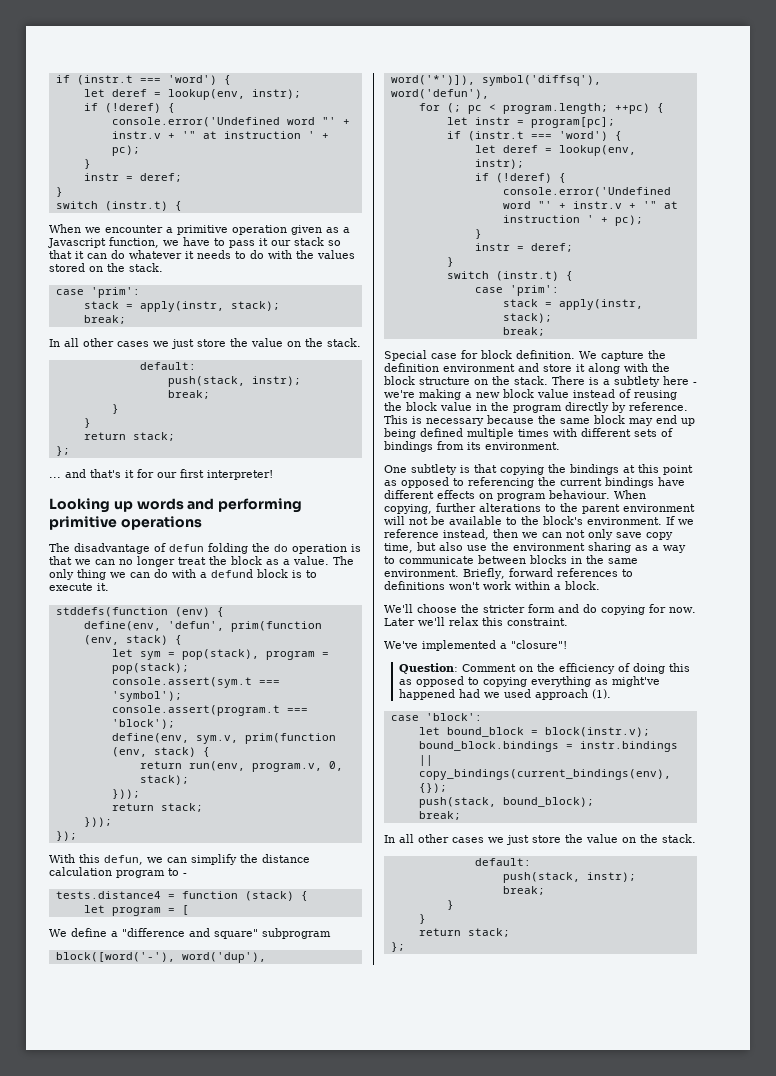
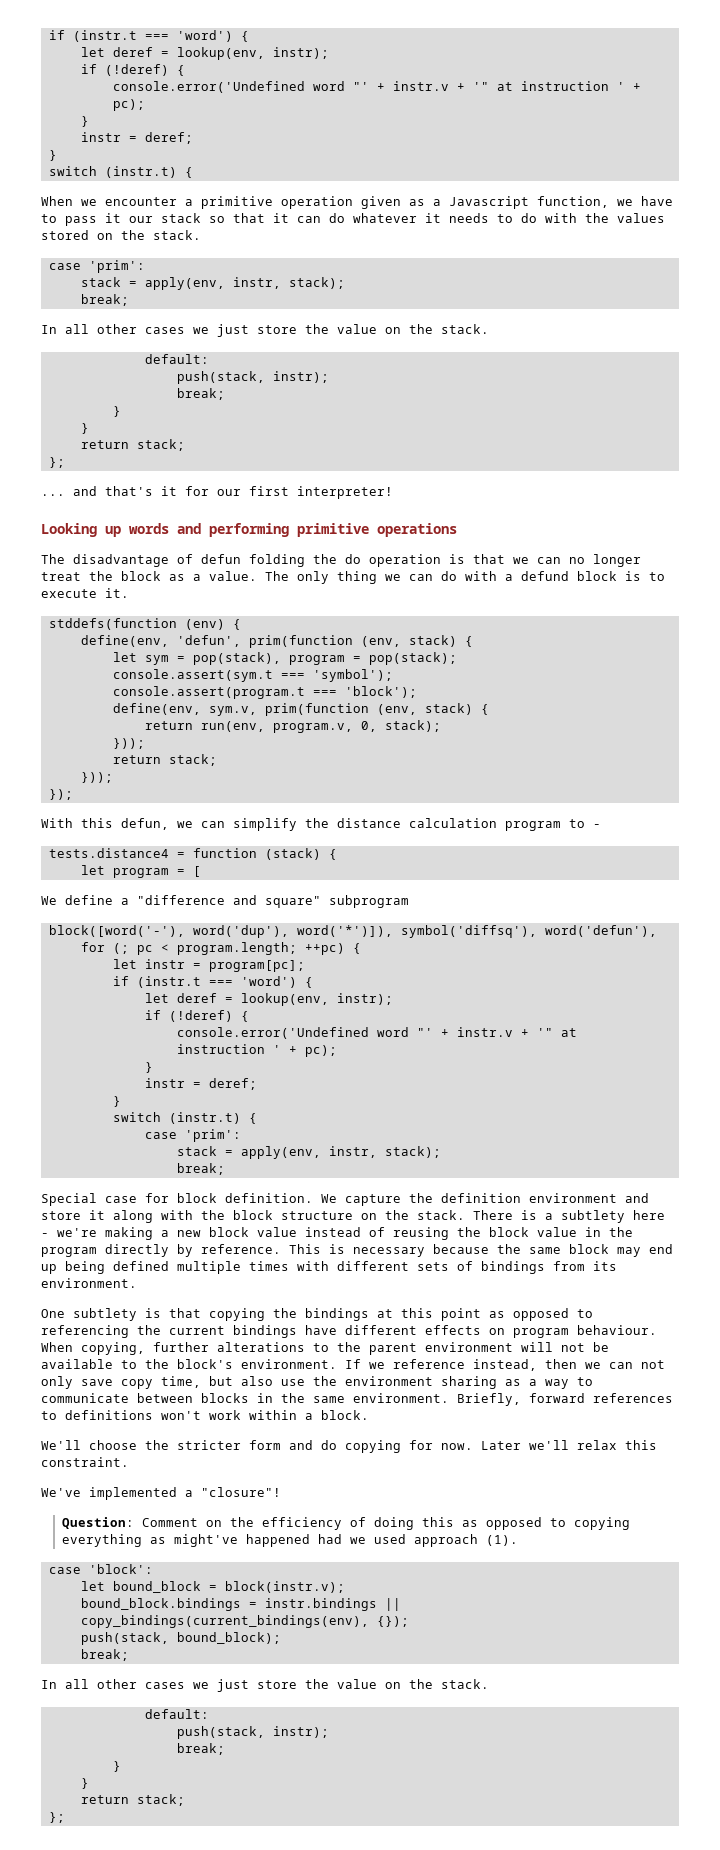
[139,301,224,312] apply(instr, -> [144,277,281,290] apply(env, instr,
[558,299,643,310] apply(instr, -> [240,1146,377,1159] apply(env, instr,

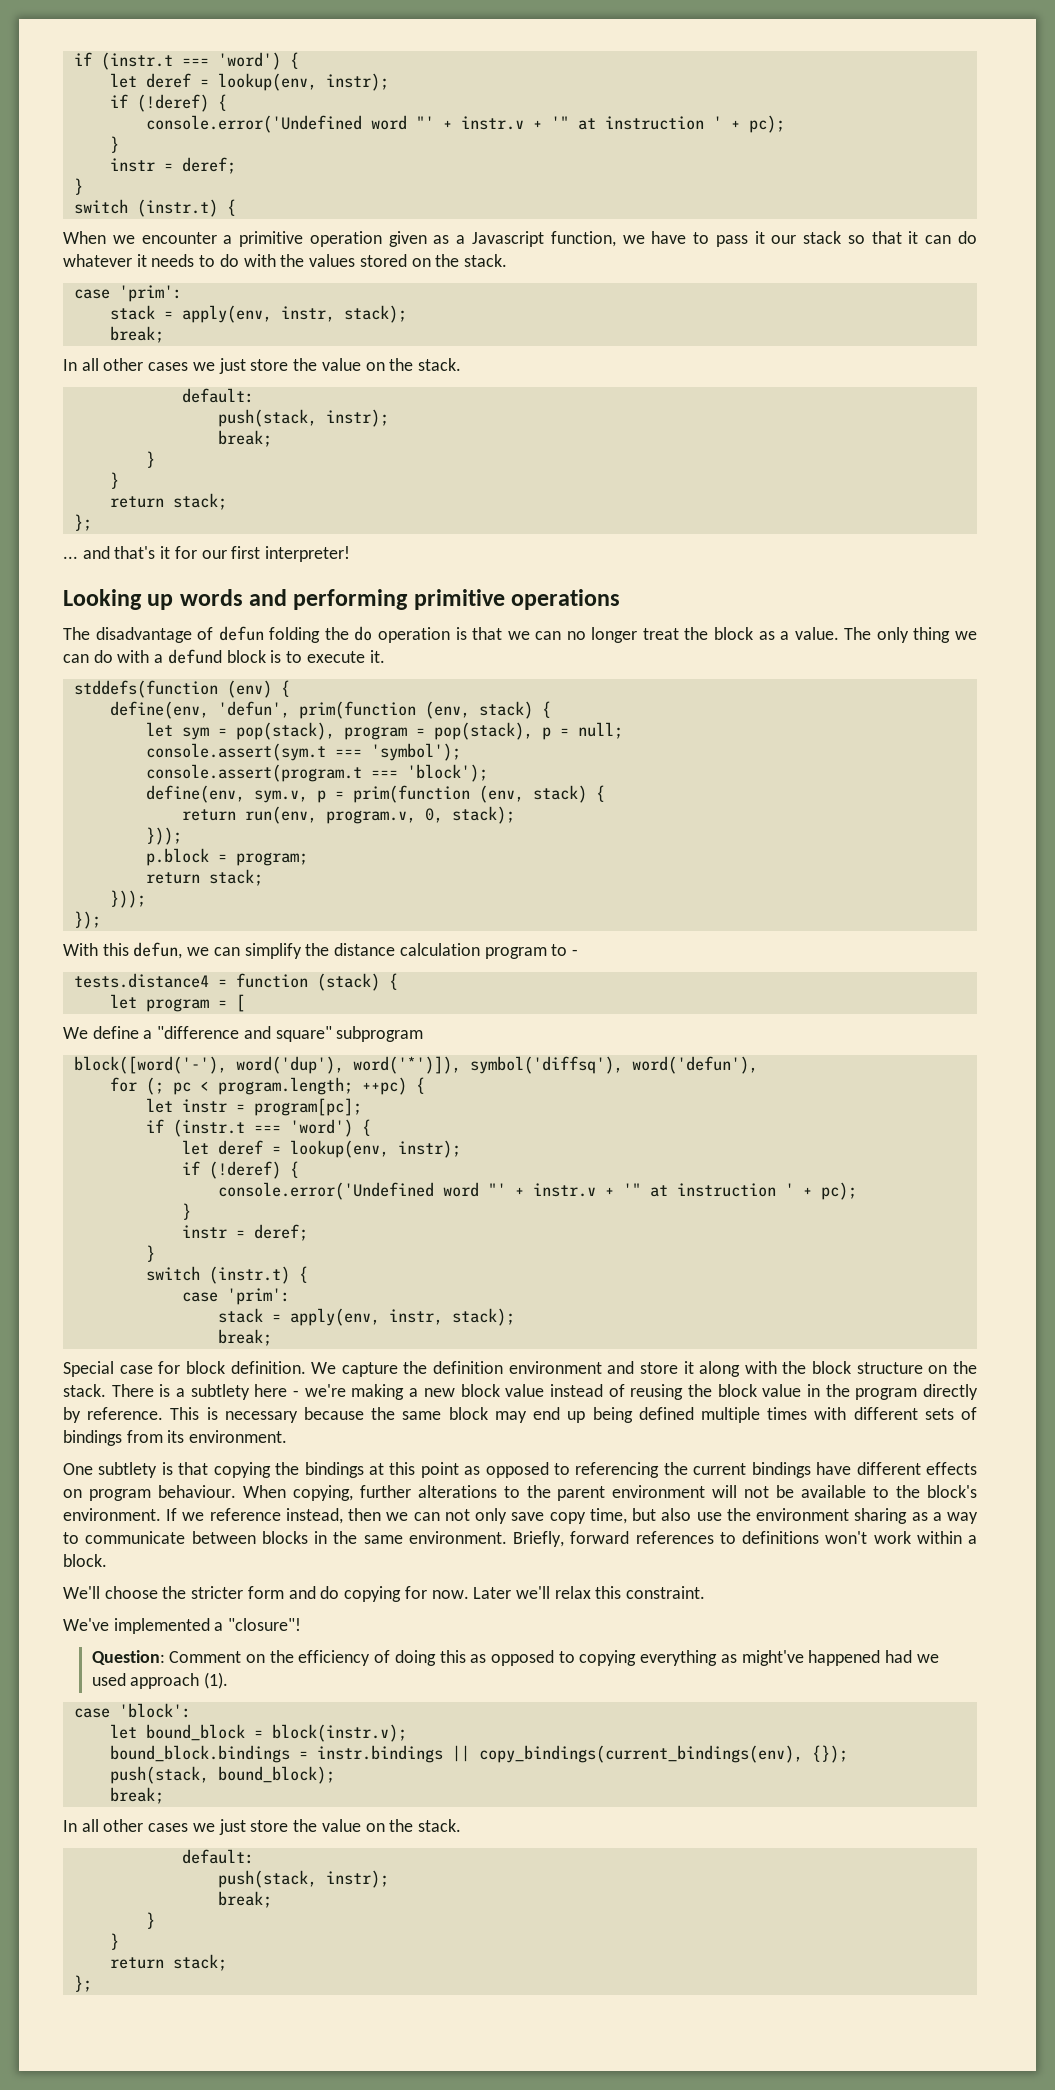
[368,652,457,665] pop(stack); -> [433,722,623,740] pop(stack), p = null;
(257, 711) none -> [316,790,344,803] p =
(145, 743) none -> [145,848,308,866] // p.block = program;

